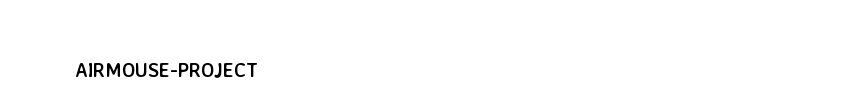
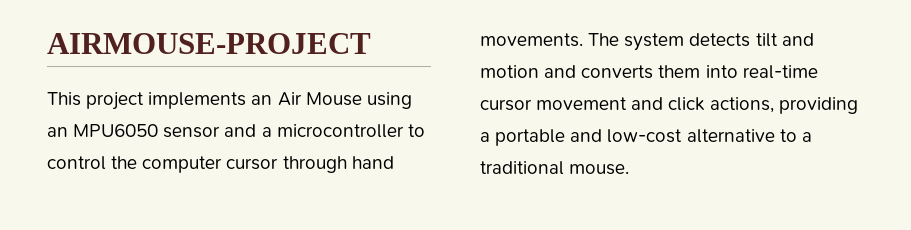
(258, 70) none -> [47,92,412,110] [47,124,425,138] [47,156,394,173] [480,33,814,51] [480,65,818,79] [480,97,858,114] [480,129,812,146] [480,161,630,175] // This project implements an Air Mouse using an MPU6050 sensor and a microcontroller to control the computer cursor through hand movements. The system detects tilt and motion and converts them into real-time cursor movement and click actions, providing a portable and low-cost alternative to a traditional mouse.

